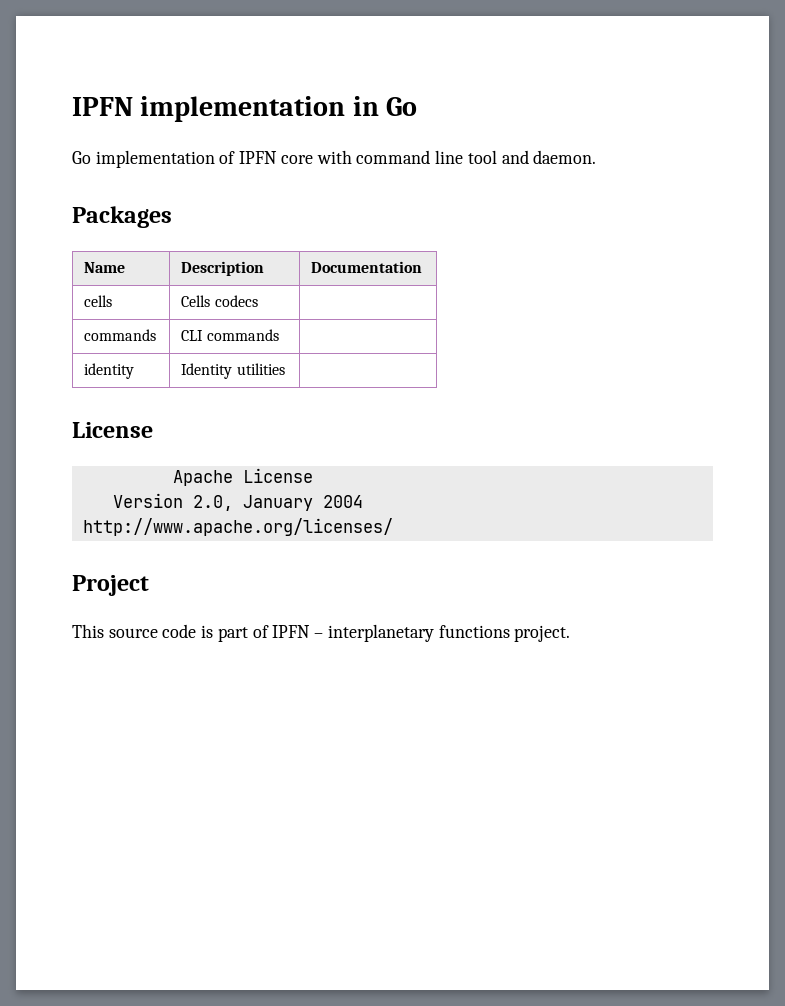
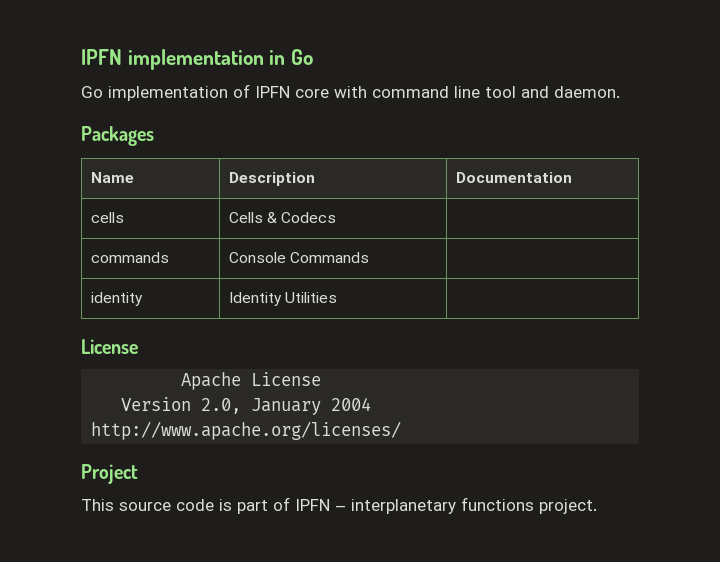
[214,295,258,307] [84,329,157,341] [181,329,279,341] codecs | // commands | CLI commands -> [267,212,337,223] [90,252,169,263] [228,252,370,263] & Codecs | // commands | Console Commands
[236,363,285,375] utilities -> [285,292,338,303] Utilities

